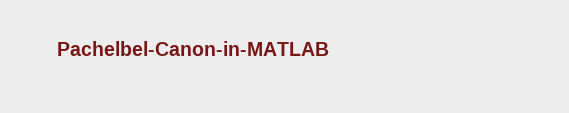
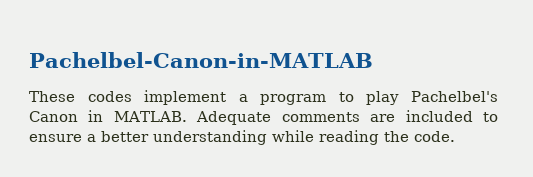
(329, 48) none -> [29,90,498,105] [29,110,498,125] [29,130,455,145] // These codes implement a program to play Pachelbel's Canon in MATLAB. Adequate comments are included to ensure a better understanding while reading the code.

